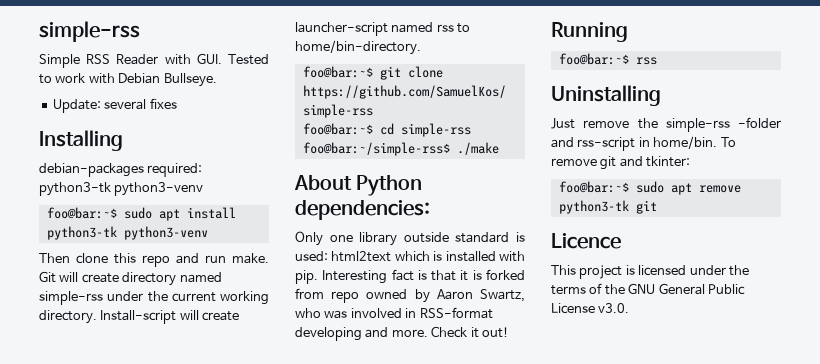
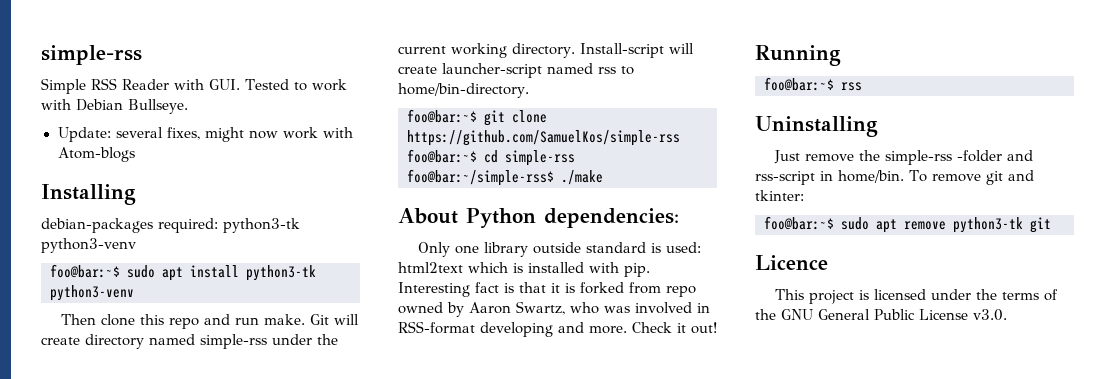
[149,98,177,109] fixes -> [166,127,353,142] [57,147,135,162] fixes, might now work with Atom-blogs

